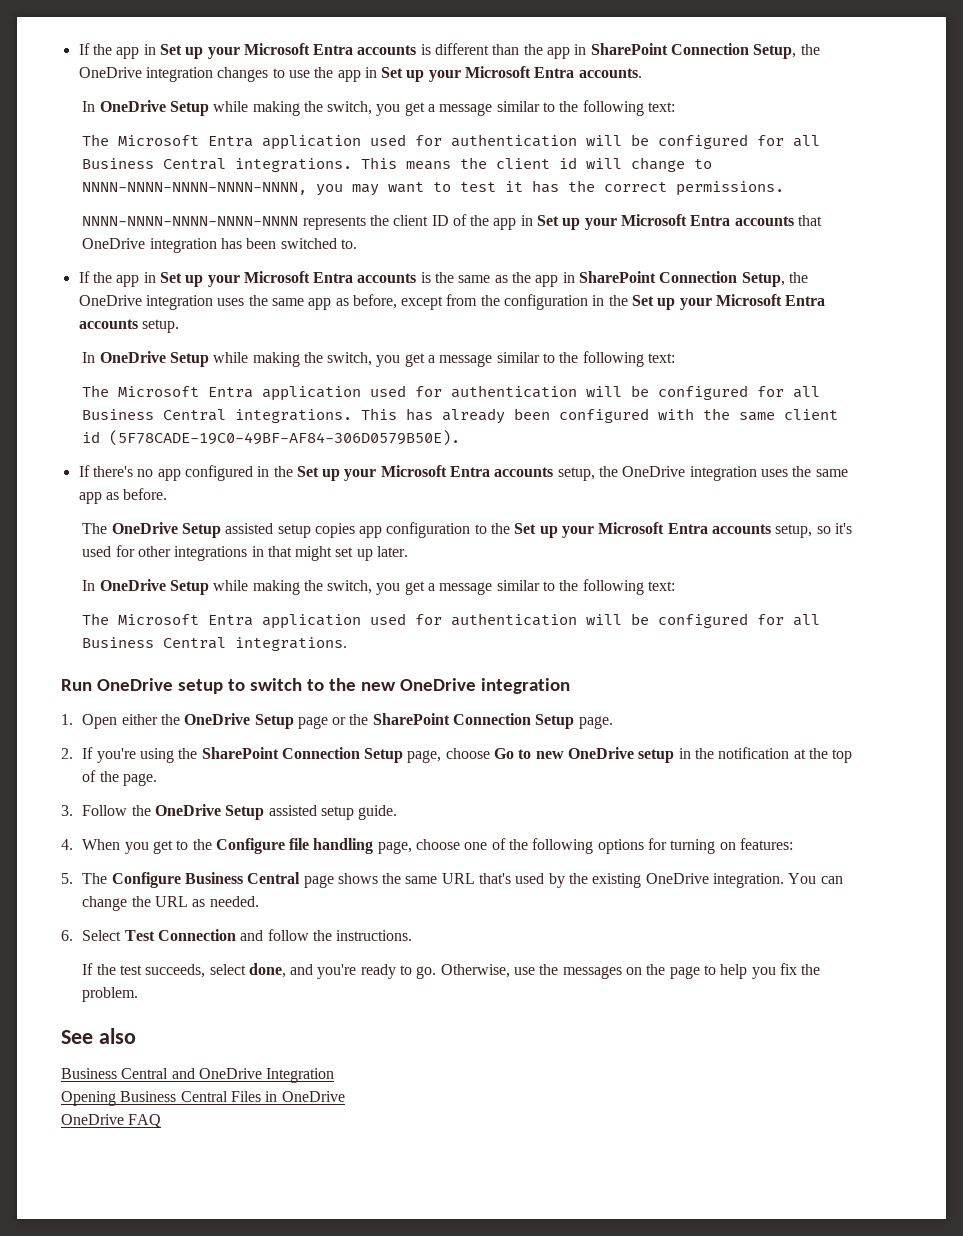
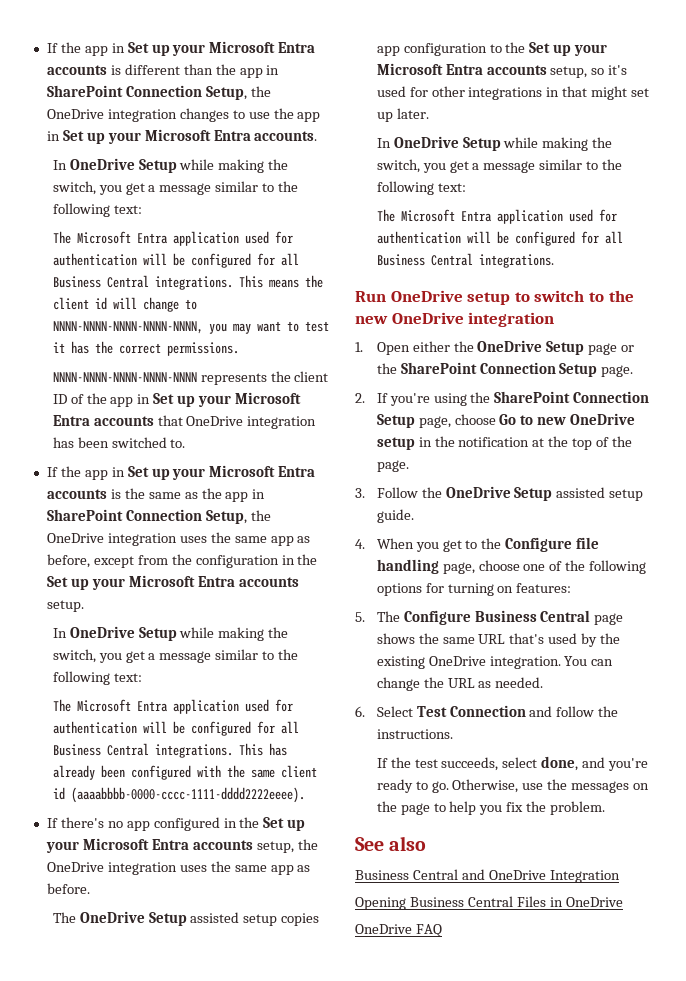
[109,430,461,446] (5F78CADE-19C0-49BF-AF84-306D0579B50E). -> [70,787,305,803] (aaaabbbb-0000-cccc-1111-dddd2222eeee).

